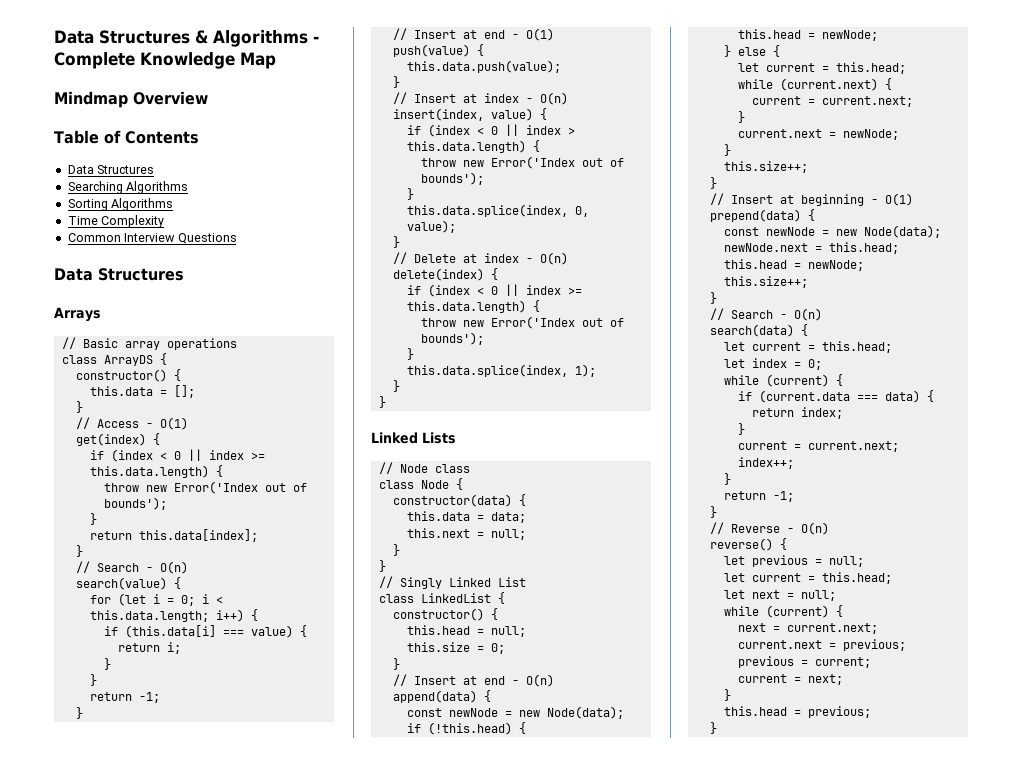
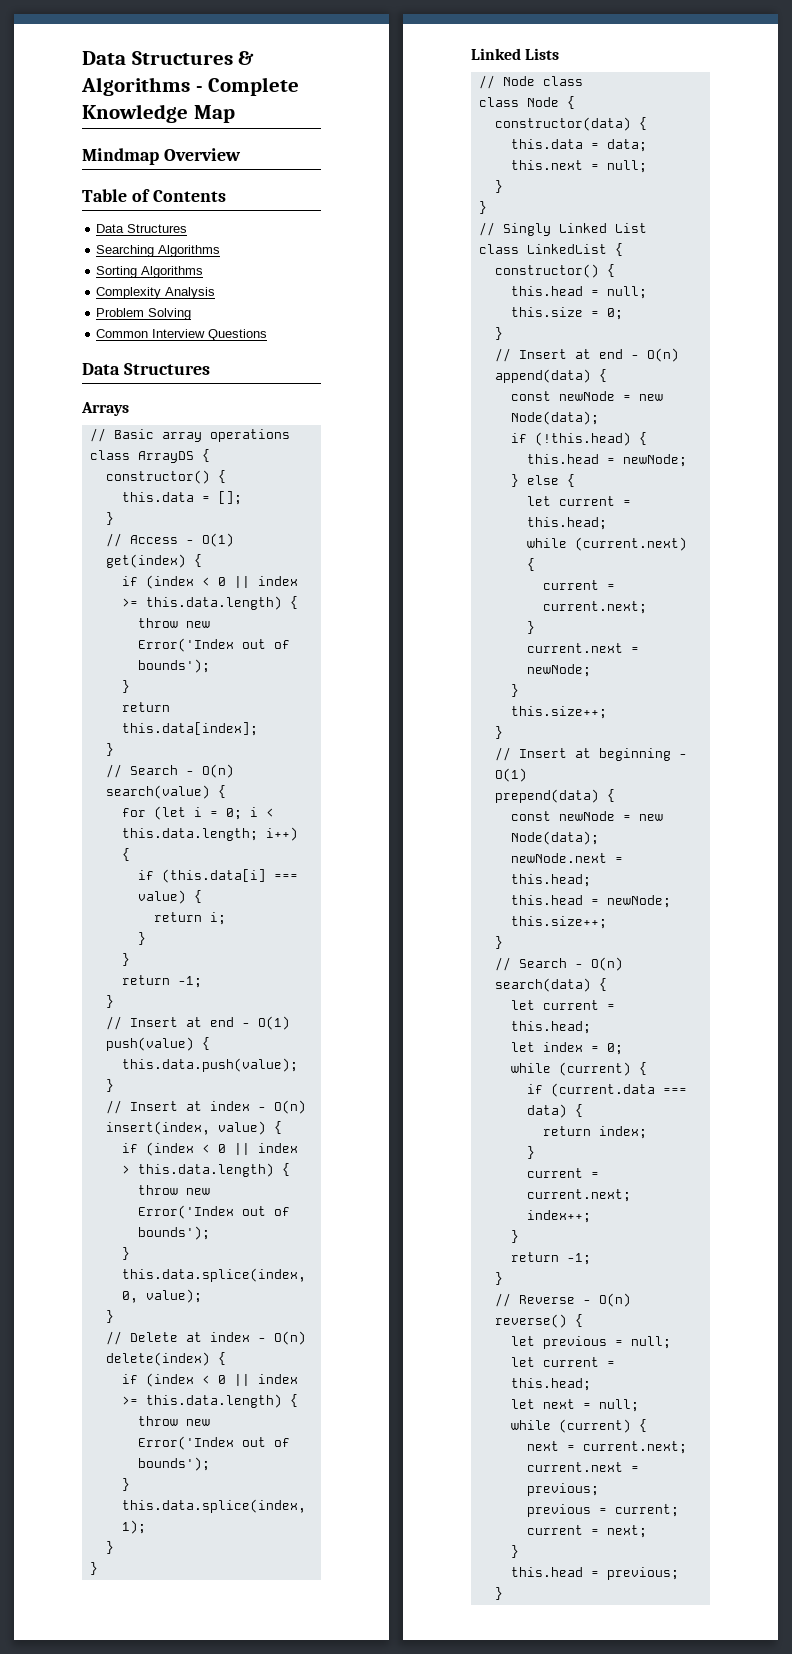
[67,216,98,225] Time -> (204, 272) none
(165, 221) none -> [165,287,216,299] [96,308,192,320] Analysis // Problem Solving

